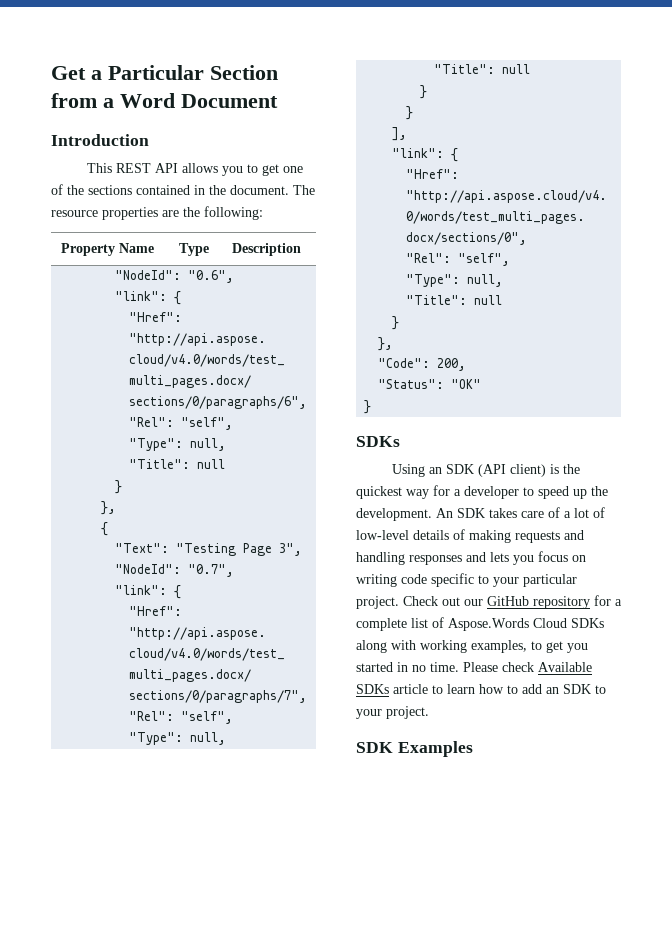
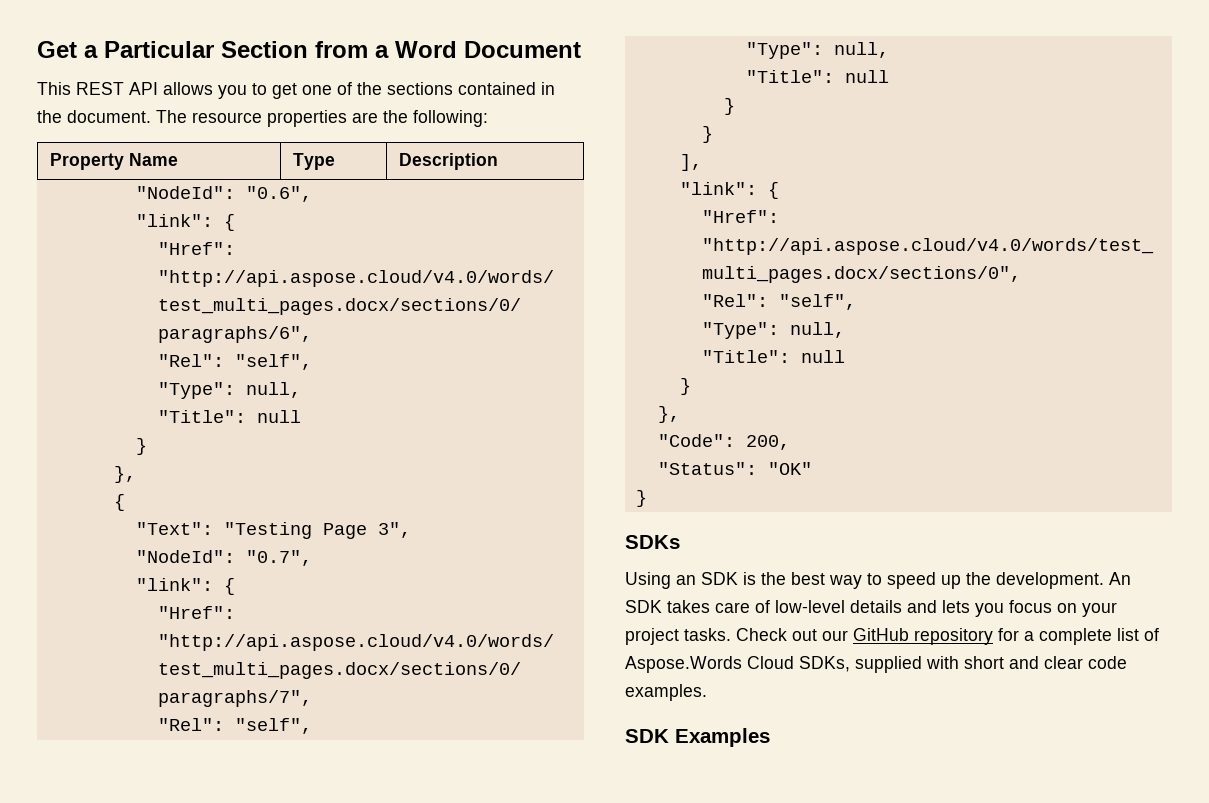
[51,134,149,146] // Introduction -> (581, 49) none
[477,464,580,477] [356,485,519,499] (API client) is the quickest way for a developer -> [743,572,862,589] is the best way
[564,507,605,518] [356,529,584,543] [356,552,462,565] a lot of low-level details of making requests and handling responses -> [775,600,902,613] low-level details
[356,573,577,587] [356,596,399,609] writing code specific to your particular project. -> [1082,602,1117,617] [625,628,731,645] your project tasks.
[571,618,604,628] [356,640,588,653] [356,662,592,672] [356,684,606,694] [356,706,429,719] SDKs along with working examples, to get you started in no time. Please check Available SDKs article to learn how to add an SDK to your project. -> [799,656,1127,673] [625,684,707,701] SDKs, supplied with short and clear code examples.

